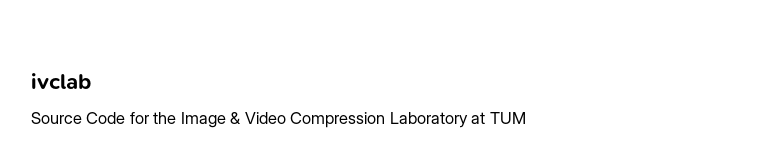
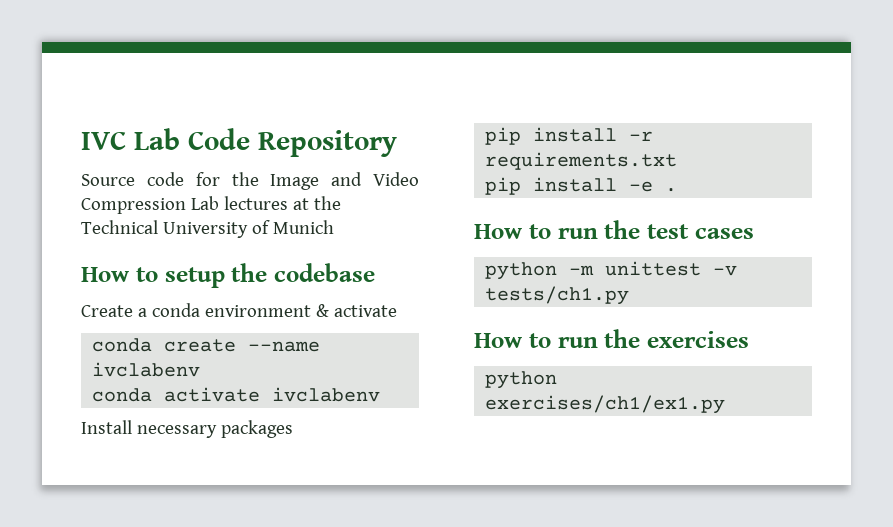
[31,73,91,89] ivclab -> [81,128,397,157] IVC Lab Code Repository
[86,112,126,124] Code -> [146,172,184,186] code
[230,112,242,124] & -> [331,172,363,186] and
[389,112,526,128] Laboratory at TUM -> [190,196,341,210] [81,220,334,238] [81,263,375,288] [81,303,397,317] [92,338,321,352] [92,362,201,377] [92,387,381,402] [81,420,293,438] [485,127,654,145] [485,152,678,170] [485,177,678,195] [474,220,754,239] [485,261,738,280] [485,286,630,305] [474,329,749,348] [485,371,558,389] [485,395,726,414] Lab lectures at the Technical University of Munich // How to setup the codebase // Create a conda environment & activate // conda create --name ivclabenv // conda activate ivclabenv // Install necessary packages // pip install -r requirements.txt // pip install -e . // How to run the test cases // python -m unittest -v tests/ch1.py // How to run the exercises // python exercises/ch1/ex1.py

